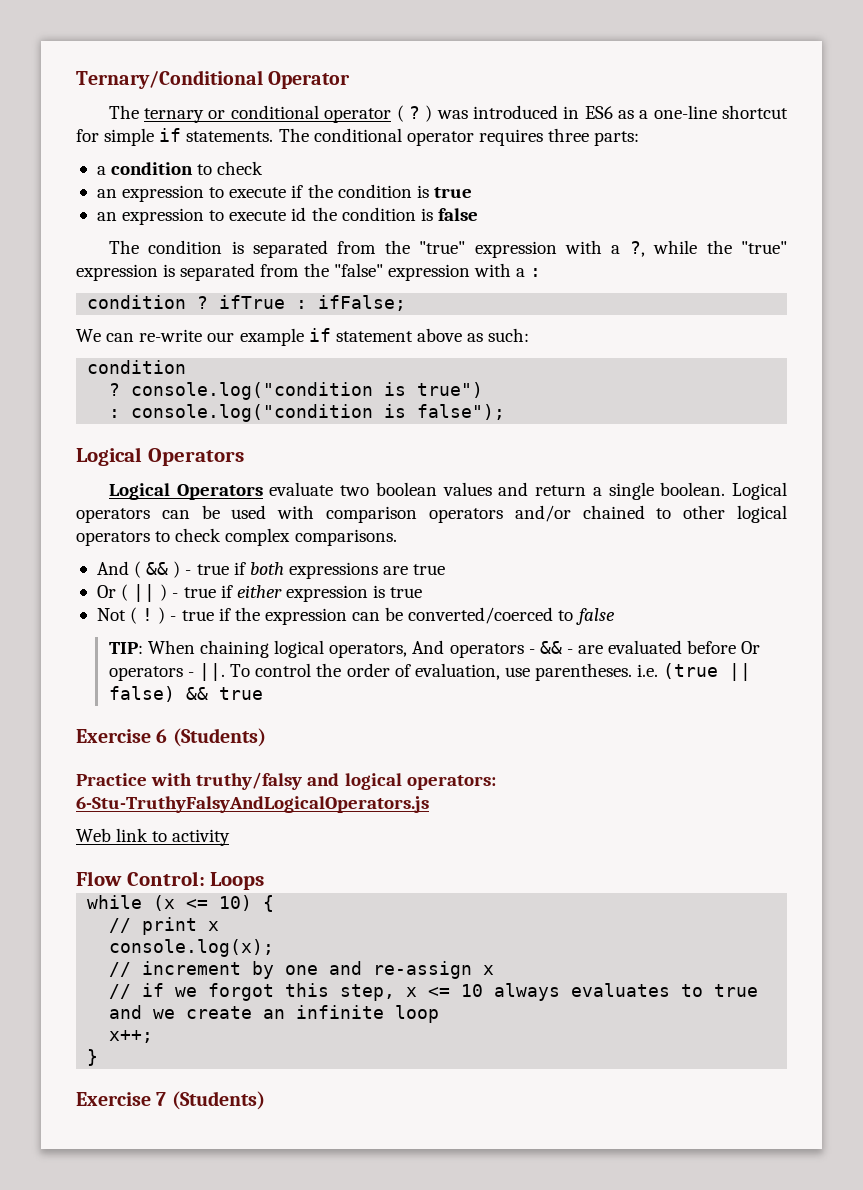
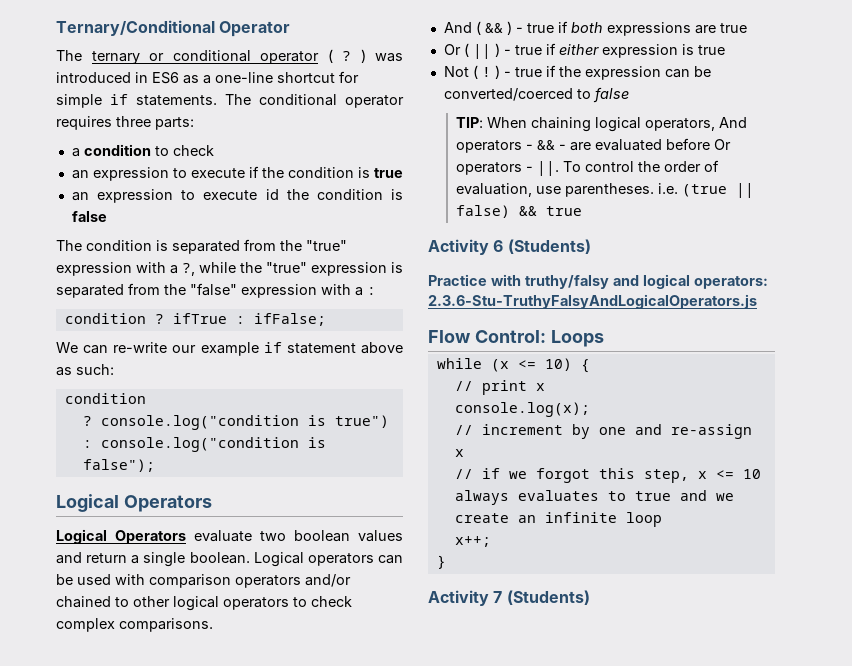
[76,729,151,743] Exercise -> [428,239,489,255] Activity
[76,796,429,813] [76,828,231,846] 6-Stu-TruthyFalsyAndLogicalOperators.js // Web link to activity -> [428,294,757,309] 2.3.6-Stu-TruthyFalsyAndLogicalOperators.js
[76,1092,151,1106] Exercise -> [428,590,489,606] Activity

